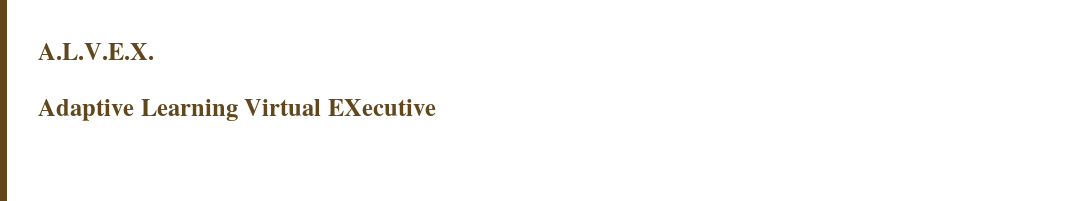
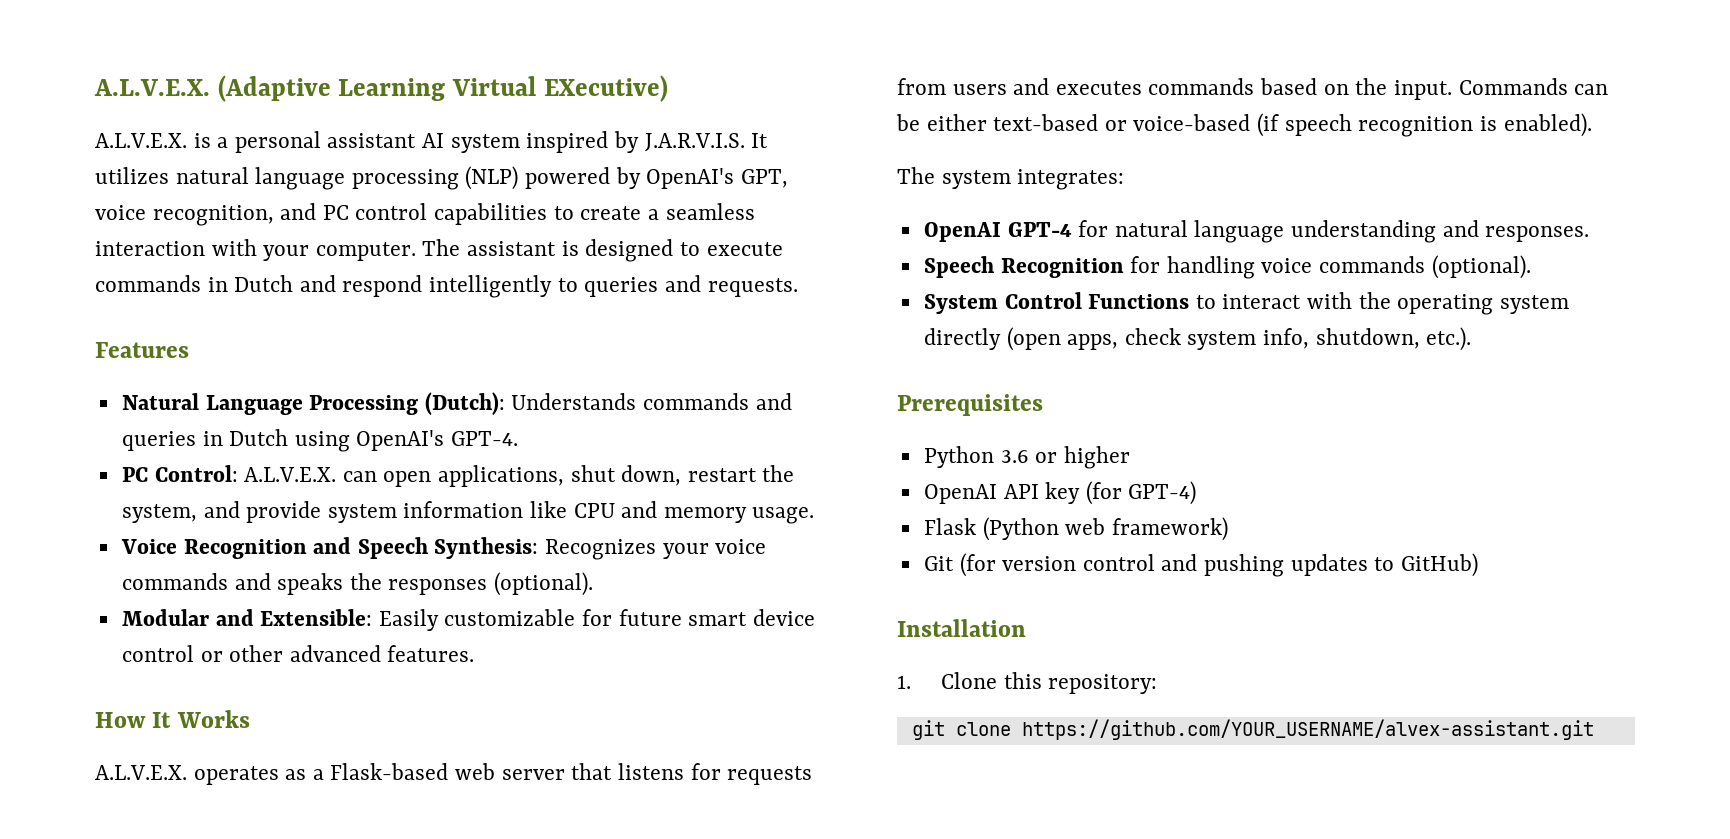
[38,43,154,60] [38,99,134,121] A.L.V.E.X. // Adaptive -> [94,75,331,102] A.L.V.E.X. (Adaptive
[327,99,436,116] EXecutive -> [543,75,668,102] [95,131,769,153] [95,166,788,190] [95,203,755,226] [95,239,783,262] [95,275,798,298] [95,342,189,358] [121,392,792,415] [121,429,519,452] [121,465,795,487] [121,501,815,524] [120,537,767,560] [121,572,594,596] [121,609,815,631] [121,645,475,662] [95,710,250,728] [95,763,813,785] [897,78,1609,100] [896,113,1592,137] [897,167,1125,190] [923,220,1590,243] [923,255,1531,279] [923,292,1569,315] [923,327,1472,351] [897,394,1043,416] [923,446,1130,469] [923,481,1197,505] [923,517,1228,541] [923,553,1478,577] [897,619,1026,637] [897,672,1158,694] [911,719,1594,740] EXecutive) // A.L.V.E.X. is a personal assistant AI system inspired by J.A.R.V.I.S. It utilizes natural language processing (NLP) powered by OpenAI's GPT, voice recognition, and PC control capabilities to create a seamless interaction with your computer. The assistant is designed to execute commands in Dutch and respond intelligently to queries and requests. // Features // Natural Language Processing (Dutch): Understands commands and queries in Dutch using OpenAI's GPT-4. // PC Control: A.L.V.E.X. can open applications, shut down, restart the system, and provide system information like CPU and memory usage. // Voice Recognition and Speech Synthesis: Recognizes your voice commands and speaks the responses (optional). // Modular and Extensible: Easily customizable for future smart device control or other advanced features. // How It Works // A.L.V.E.X. operates as a Flask-based web server that listens for requests from users and executes commands based on the input. Commands can be either text-based or voice-based (if speech recognition is enabled). // The system integrates: // OpenAI GPT-4 for natural language understanding and responses. // Speech Recognition for handling voice commands (optional). // System Control Functions to interact with the operating system directly (open apps, check system info, shutdown, etc.). // Prerequisites // Python 3.6 or higher // OpenAI API key (for GPT-4) // Flask (Python web framework) // Git (for version control and pushing updates to GitHub) // Installation // 1. Clone this repository: // git clone https://github.com/YOUR_USERNAME/alvex-assistant.git

